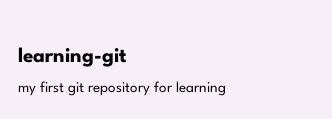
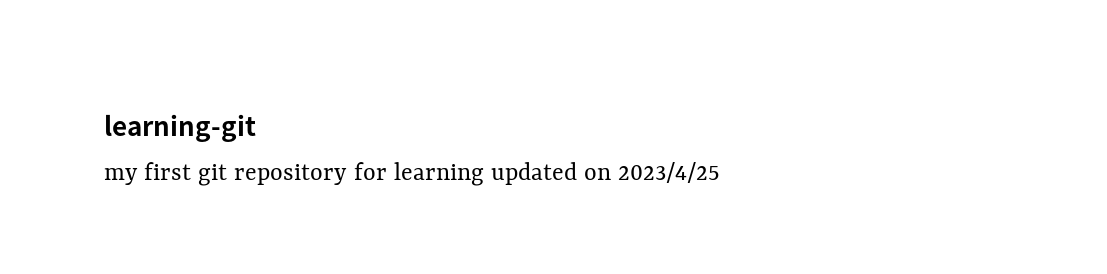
(227, 88) none -> [490,162,721,185] updated on 2023/4/25

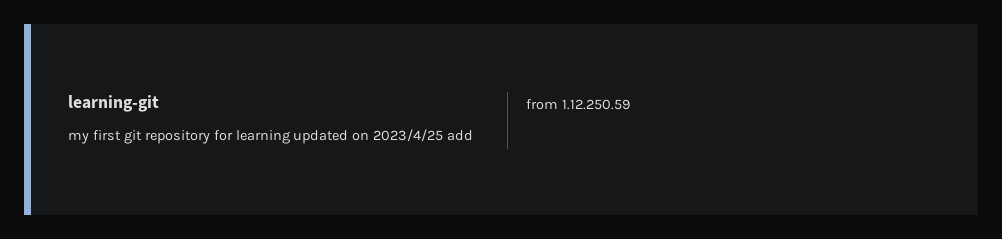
(721, 172) none -> [447,130,474,141] [526,99,630,110] add from 1.12.250.59

